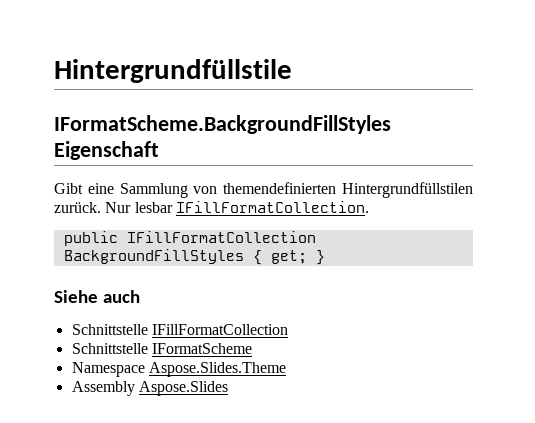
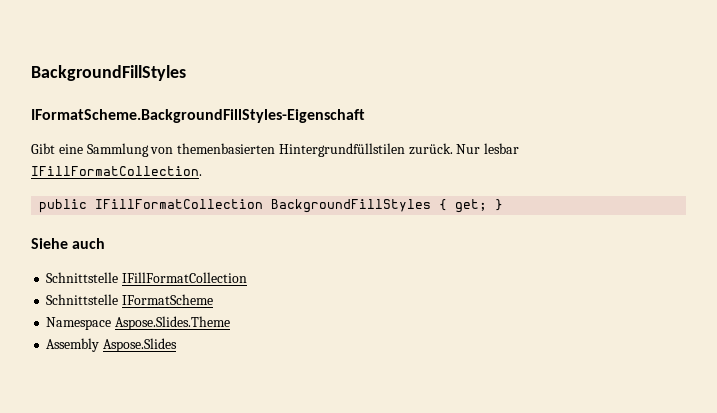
[54,59,292,83] [54,115,391,134] [54,141,159,160] Hintergrundfüllstile // IFormatScheme.BackgroundFillStyles Eigenschaft -> [31,65,186,81] [31,109,365,123] BackgroundFillStyles // IFormatScheme.BackgroundFillStyles-Eigenschaft
[223,182,337,194] themendefinierten -> [177,143,276,154] themenbasierten

